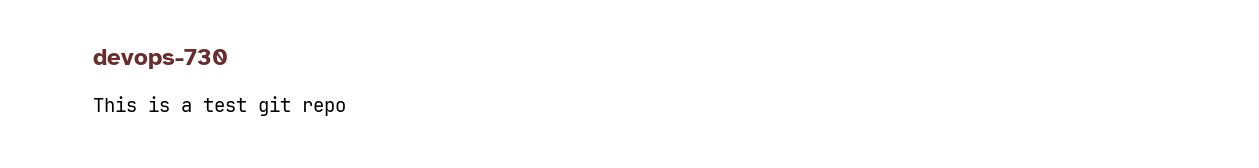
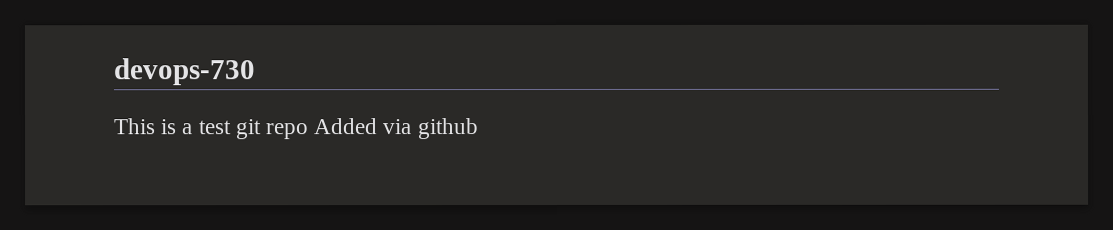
(346, 108) none -> [314,118,479,140] Added via github

